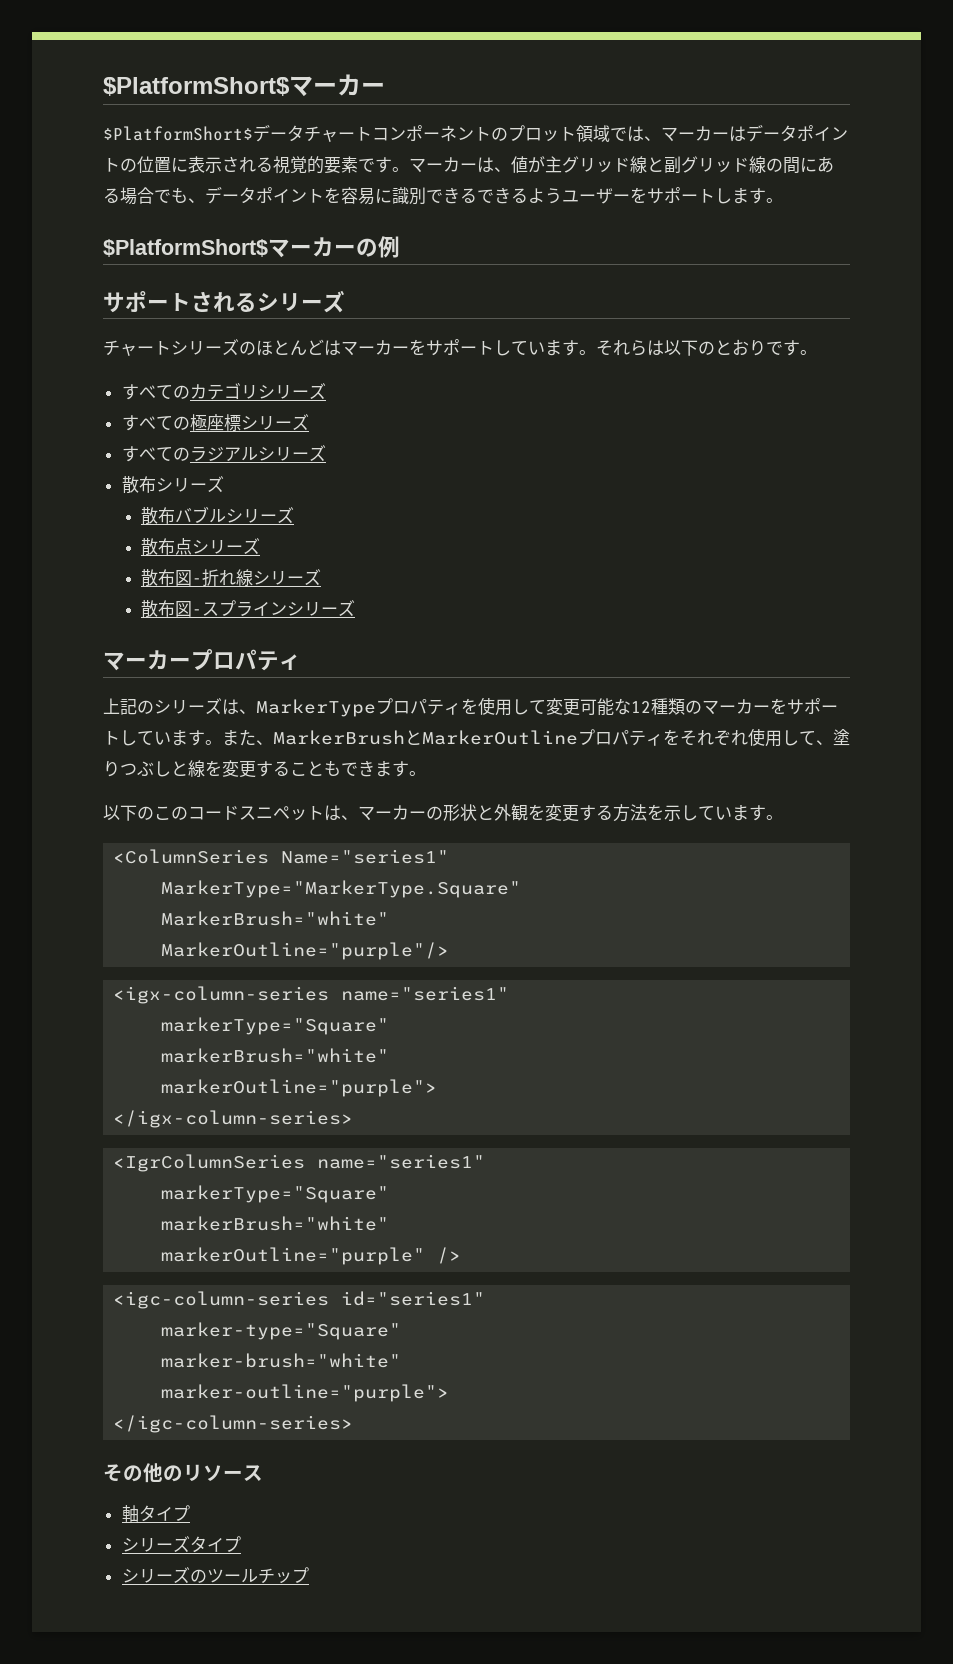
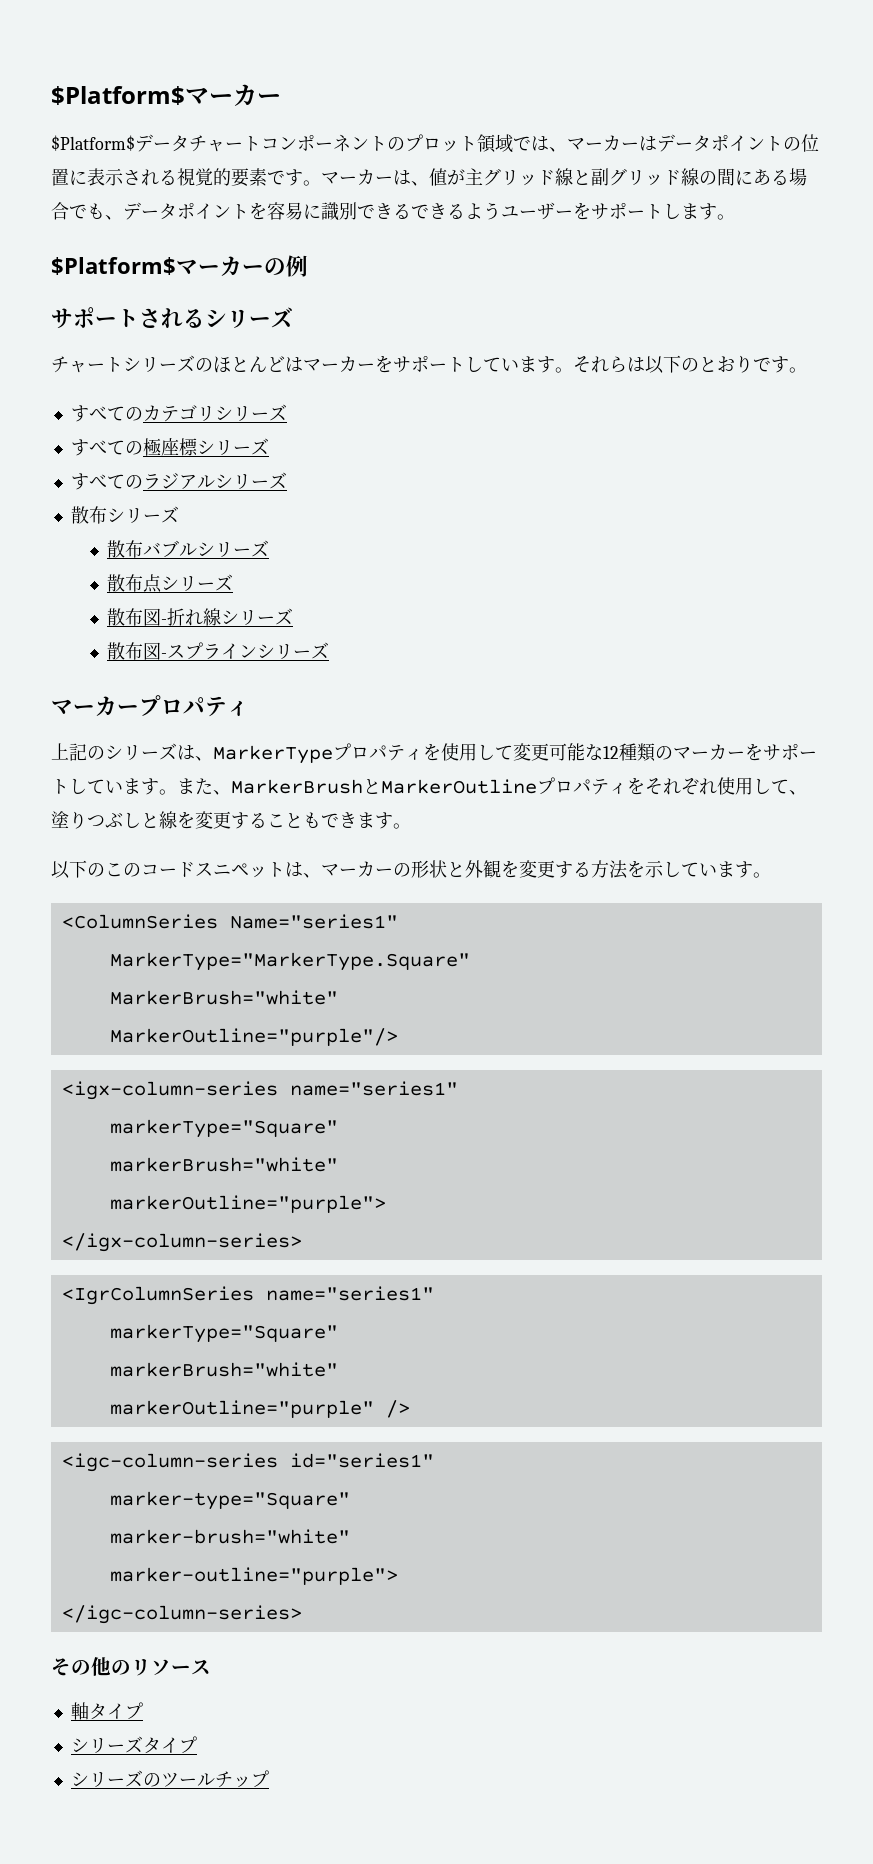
[103,77,290,96] $PlatformShort$ -> [51,86,185,105] $Platform$
[103,126,253,141] $PlatformShort$ -> [51,135,135,151] $Platform$
[103,239,268,257] $PlatformShort$ -> [51,257,176,275] $Platform$

